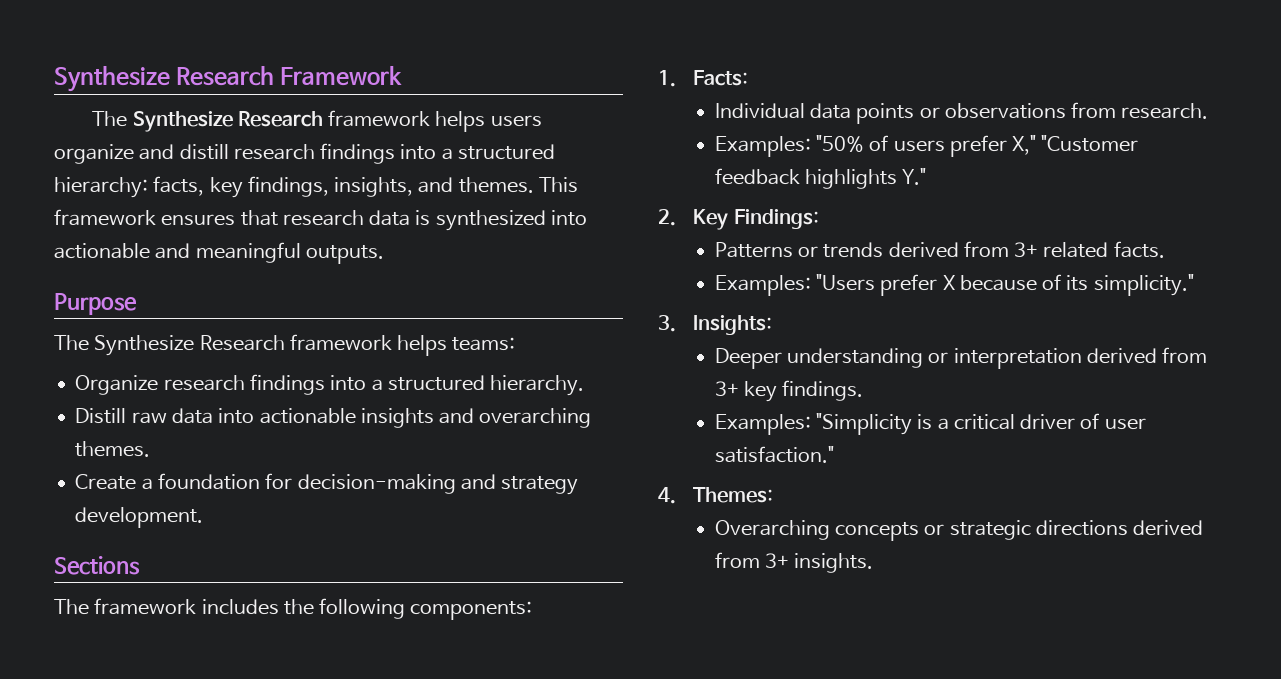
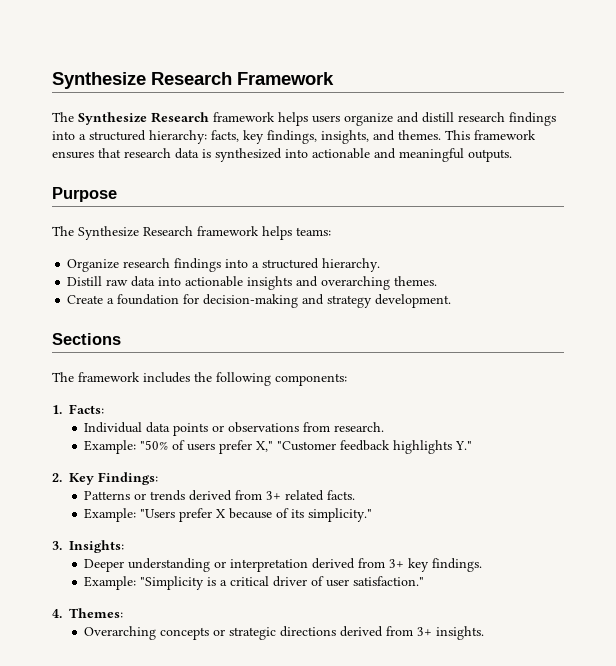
[714,136,811,157] Examples: -> [84,440,137,454] Example:
[714,275,811,296] Examples: -> [84,508,137,522] Example:
[714,414,811,435] Examples: -> [84,576,137,590] Example:

